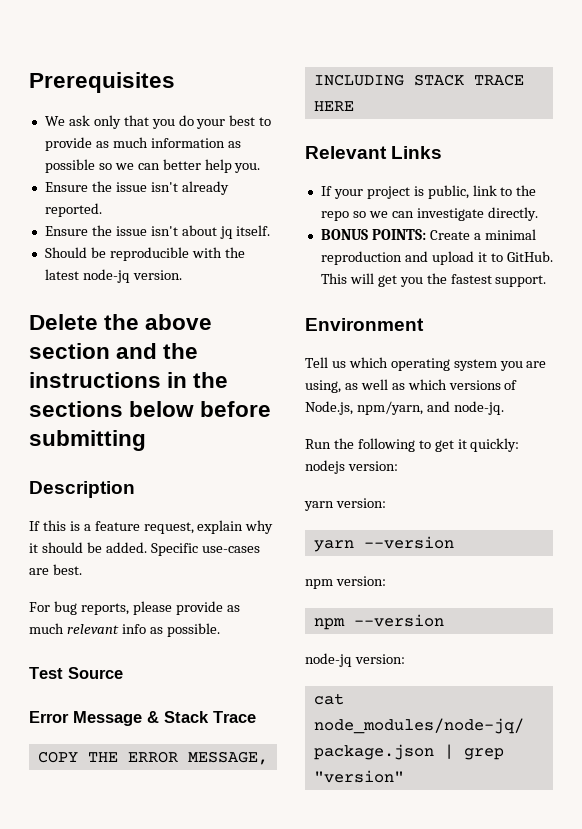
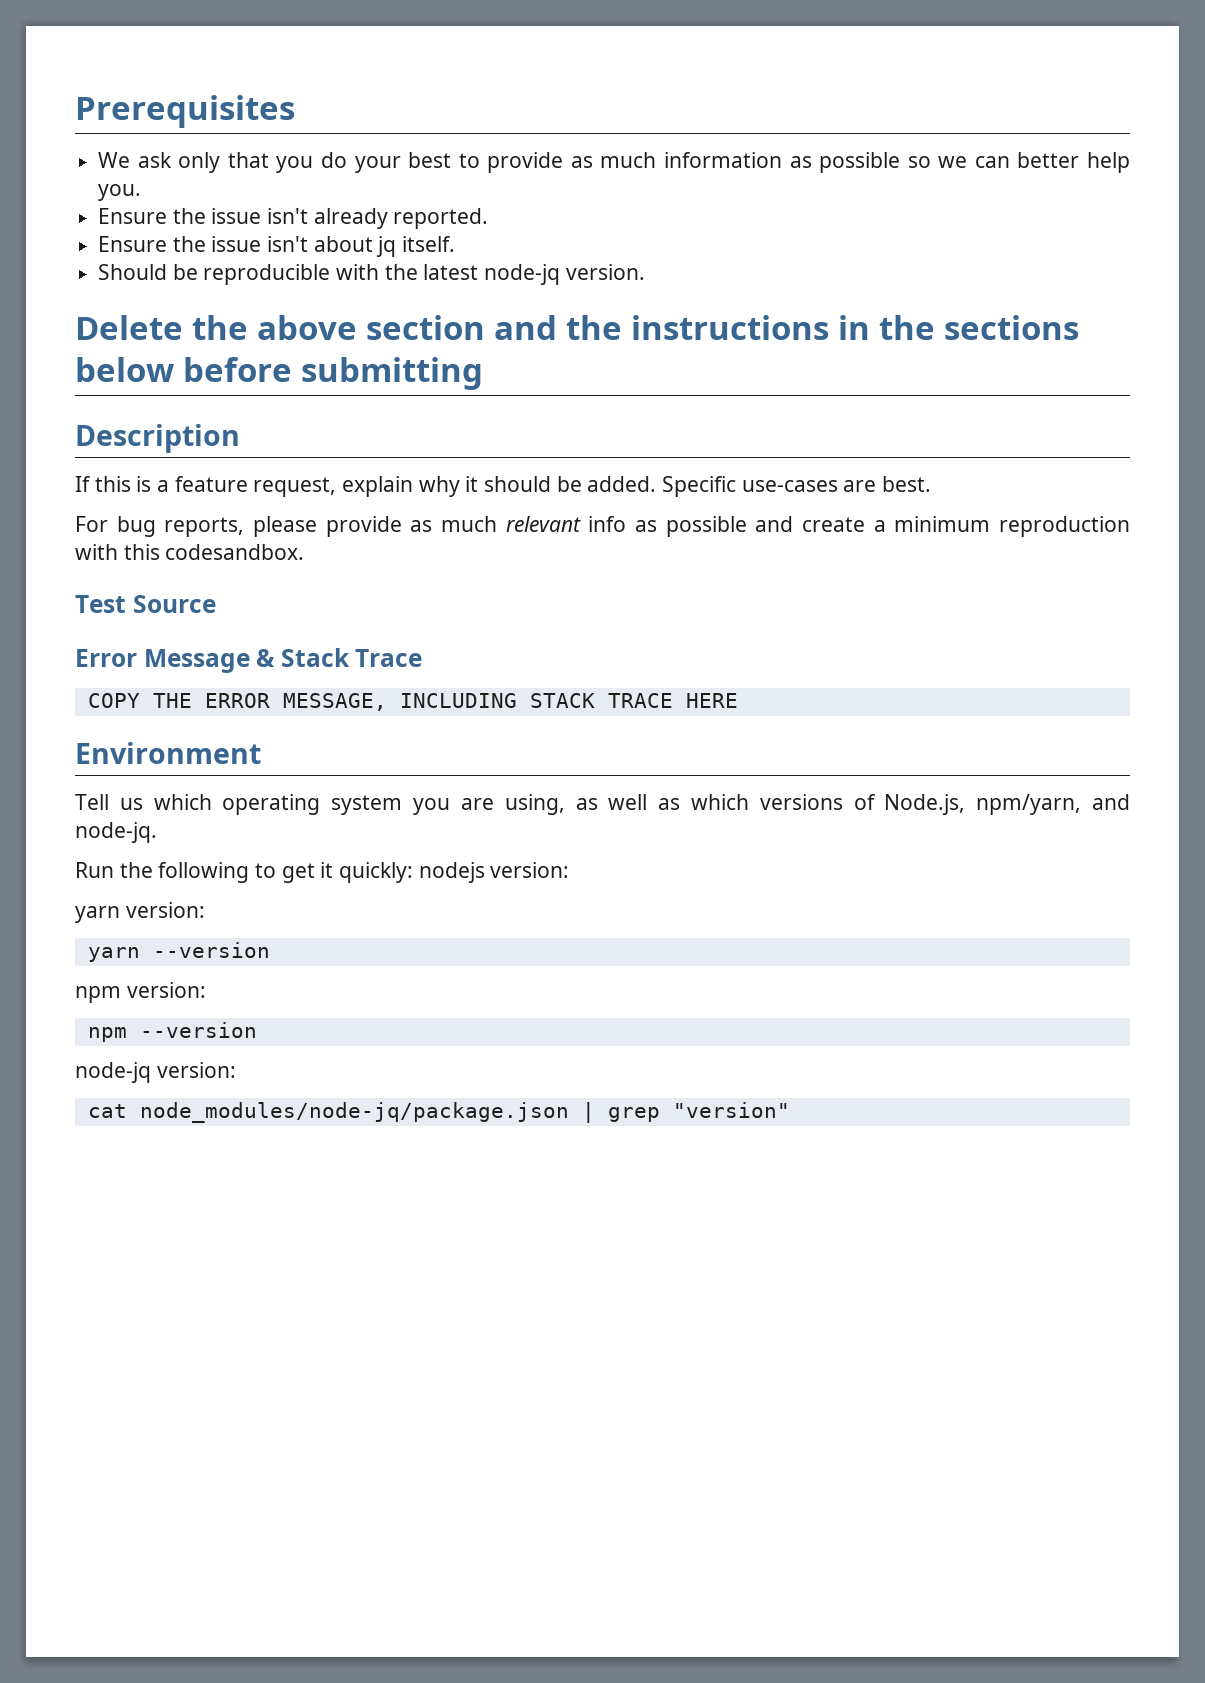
[166,623,220,637] possible. -> [665,516,1130,537] [75,544,305,560] possible and create a minimum reproduction with this codesandbox.
[305,146,443,159] [320,185,537,199] [320,207,538,221] [320,229,536,240] [320,251,553,265] [320,273,547,287] // Relevant Links // If your project is public, link to the repo so we can investigate directly. // BONUS POINTS: Create a minimal reproduction and upload it to GitHub. This will get you the fastest support. -> (738, 700) none

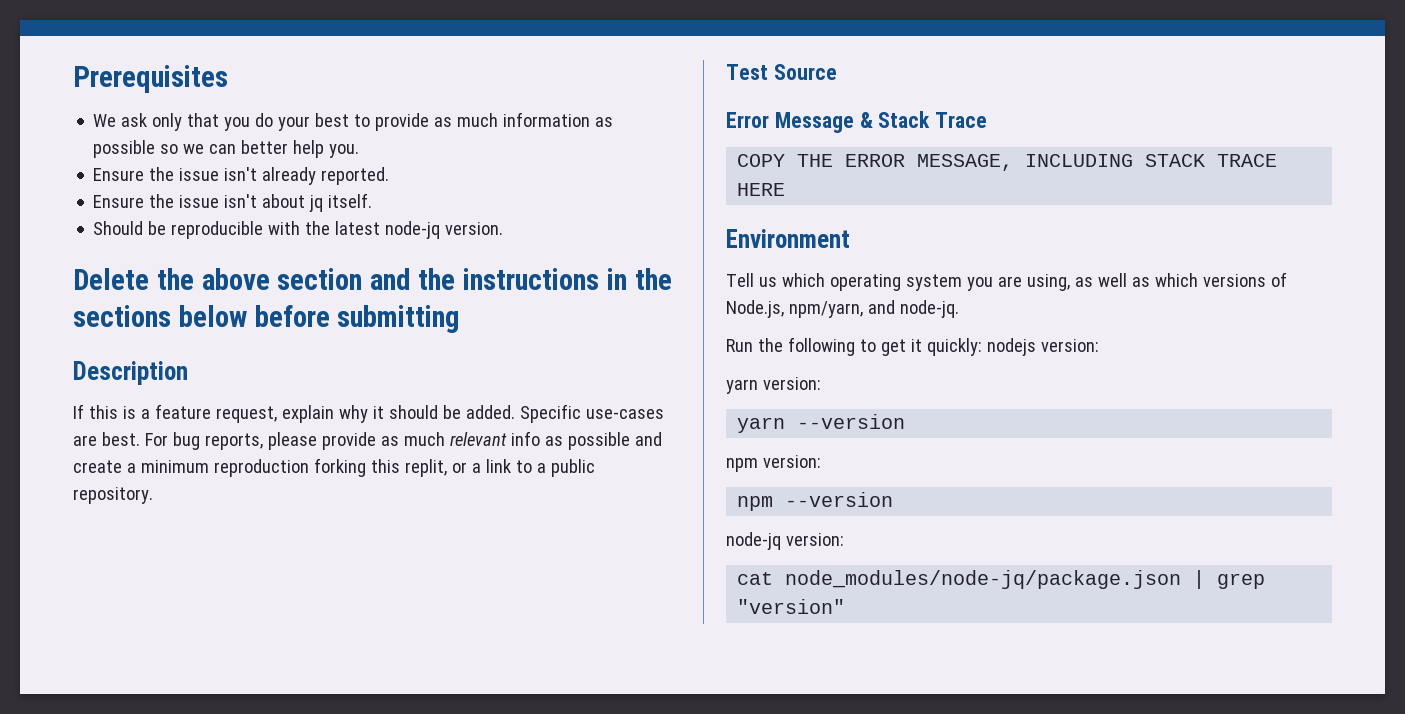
(932, 484) // -> (140, 439) none
[75,544,305,560] with this codesandbox. -> [313,458,595,477] [73,487,153,504] forking this replit, or a link to a public repository.

